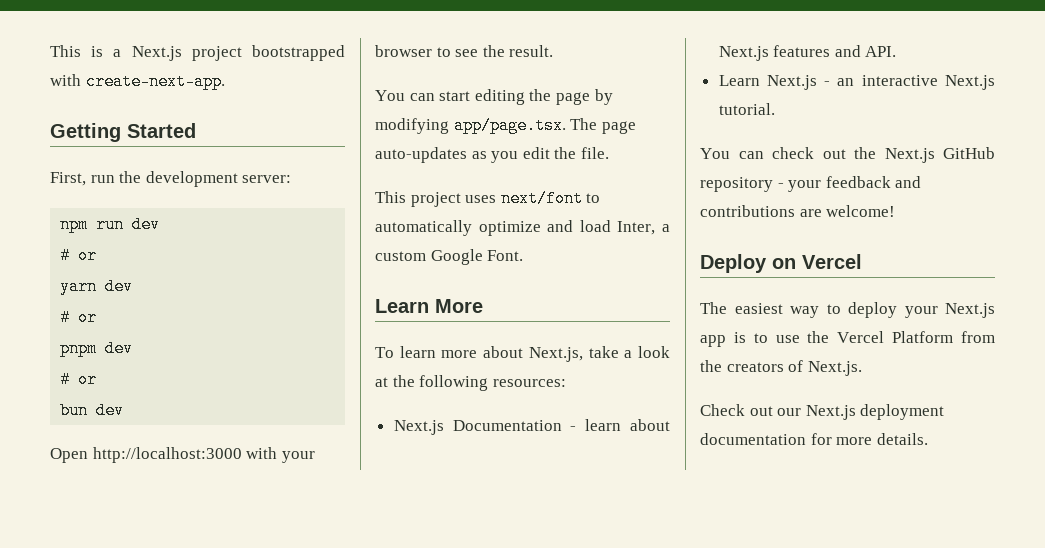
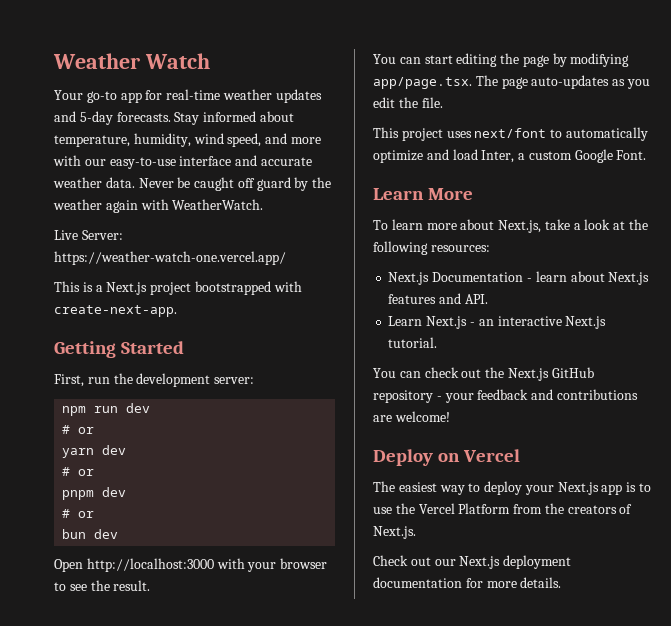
(50, 51) none -> [53,53,210,69] [54,89,322,103] [54,111,294,125] [54,133,321,147] [53,155,312,169] [53,177,332,191] [53,199,264,213] [54,230,123,240] [54,251,286,265] Weather Watch // Your go-to app for real-time weather updates and 5-day forecasts. Stay informed about temperature, humidity, wind speed, and more with our easy-to-use interface and accurate weather data. Never be caught off guard by the weather again with WeatherWatch. // Live Server: https://weather-watch-one.vercel.app/ //

